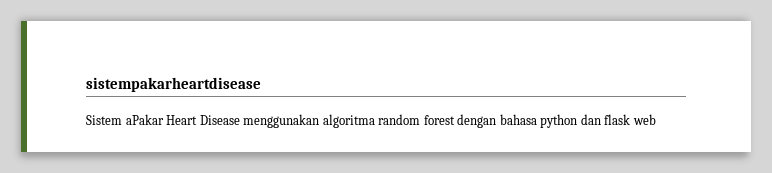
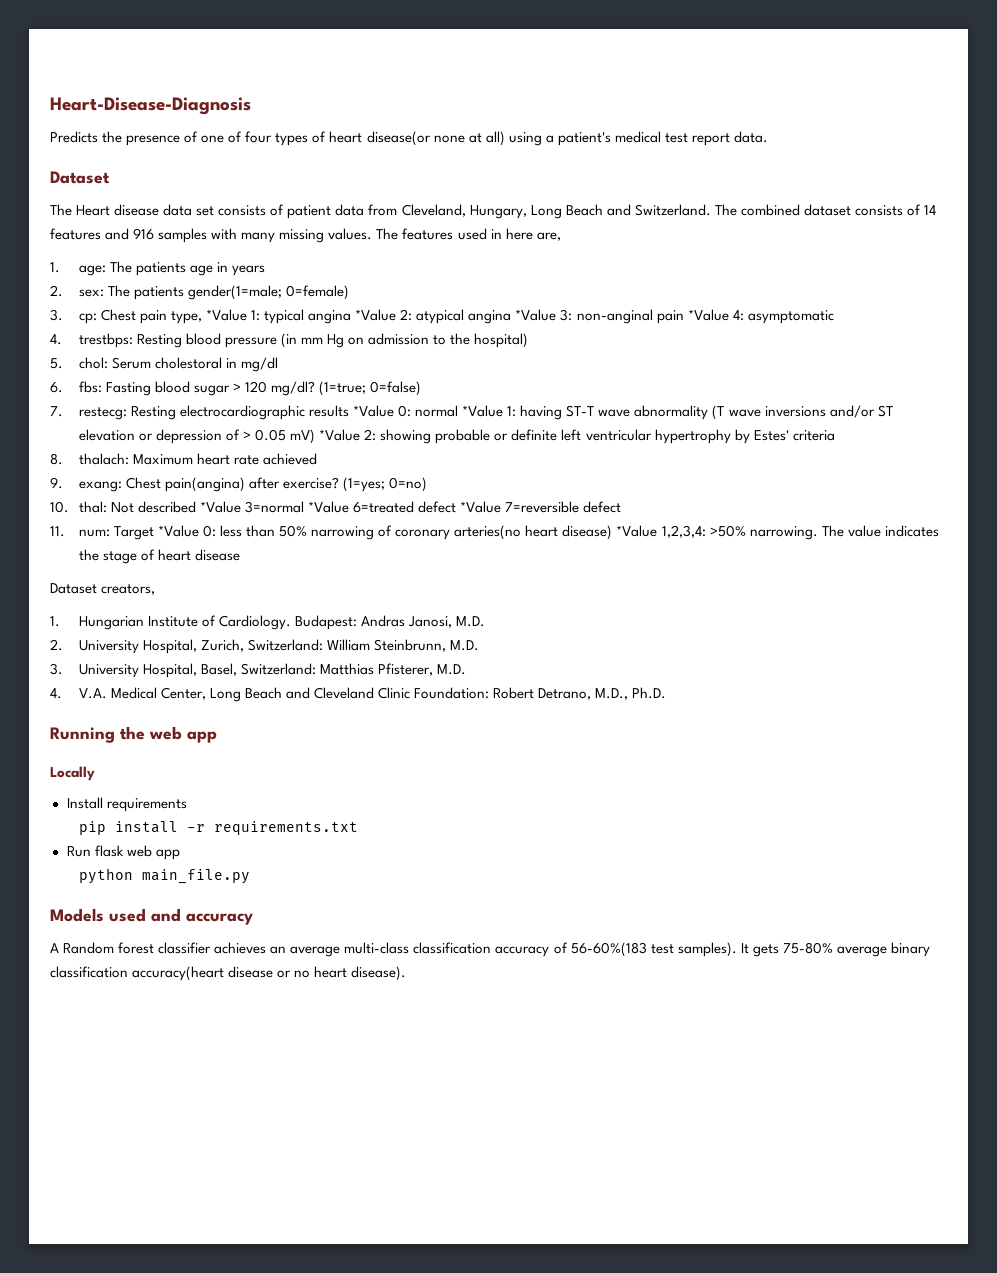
[86,77,261,92] [86,114,656,128] sistempakarheartdisease // Sistem aPakar Heart Disease menggunakan algoritma random forest dengan bahasa python dan flask web -> [50,97,251,115] [50,131,768,146] [50,171,110,184] [50,204,937,219] [50,228,561,243] [50,261,266,276] [50,285,350,300] [50,309,834,324] [50,333,529,348] [50,357,279,372] [50,381,422,396] [50,405,893,420] [78,429,835,444] [50,453,318,465] [50,477,428,492] [50,501,622,513] [50,525,939,540] [78,549,241,564] [50,583,156,595] [50,615,486,630] [50,639,480,654] [50,663,467,678] [50,687,667,702] [50,726,217,743] [50,766,95,781] [66,797,187,812] [78,821,358,835] [66,845,180,860] [78,868,250,884] [50,908,253,925] [50,942,930,957] [50,966,407,981] Heart-Disease-Diagnosis // Predicts the presence of one of four types of heart disease(or none at all) using a patient's medical test report data. // Dataset // The Heart disease data set consists of patient data from Cleveland, Hungary, Long Beach and Switzerland. The combined dataset consists of 14 features and 916 samples with many missing values. The features used in here are, // 1. age: The patients age in years // 2. sex: The patients gender(1=male; 0=female) // 3. cp: Chest pain type, *Value 1: typical angina *Value 2: atypical angina *Value 3: non-anginal pain *Value 4: asymptomatic // 4. trestbps: Resting blood pressure (in mm Hg on admission to the hospital) // 5. chol: Serum cholestoral in mg/dl // 6. fbs: Fasting blood sugar > 120 mg/dl? (1=true; 0=false) // 7. restecg: Resting electrocardiographic results *Value 0: normal *Value 1: having ST-T wave abnormality (T wave inversions and/or ST elevation or depression of > 0.05 mV) *Value 2: showing probable or definite left ventricular hypertrophy by Estes' criteria // 8. thalach: Maximum heart rate achieved // 9. exang: Chest pain(angina) after exercise? (1=yes; 0=no) // 10. thal: Not described *Value 3=normal *Value 6=treated defect *Value 7=reversible defect // 11. num: Target *Value 0: less than 50% narrowing of coronary arteries(no heart disease) *Value 1,2,3,4: >50% narrowing. The value indicates the stage of heart disease // Dataset creators, // 1. Hungarian Institute of Cardiology. Budapest: Andras Janosi, M.D. // 2. University Hospital, Zurich, Switzerland: William Steinbrunn, M.D. // 3. University Hospital, Basel, Switzerland: Matthias Pfisterer, M.D. // 4. V.A. Medical Center, Long Beach and Cleveland Clinic Foundation: Robert Detrano, M.D., Ph.D. // Running the web app // Locally // Install requirements // pip install -r requirements.txt // Run flask web app // python main_file.py // Models used and accuracy // A Random forest classifier achieves an average multi-class classification accuracy of 56-60%(183 test samples). It gets 75-80% average binary classification accuracy(heart disease or no heart disease).

